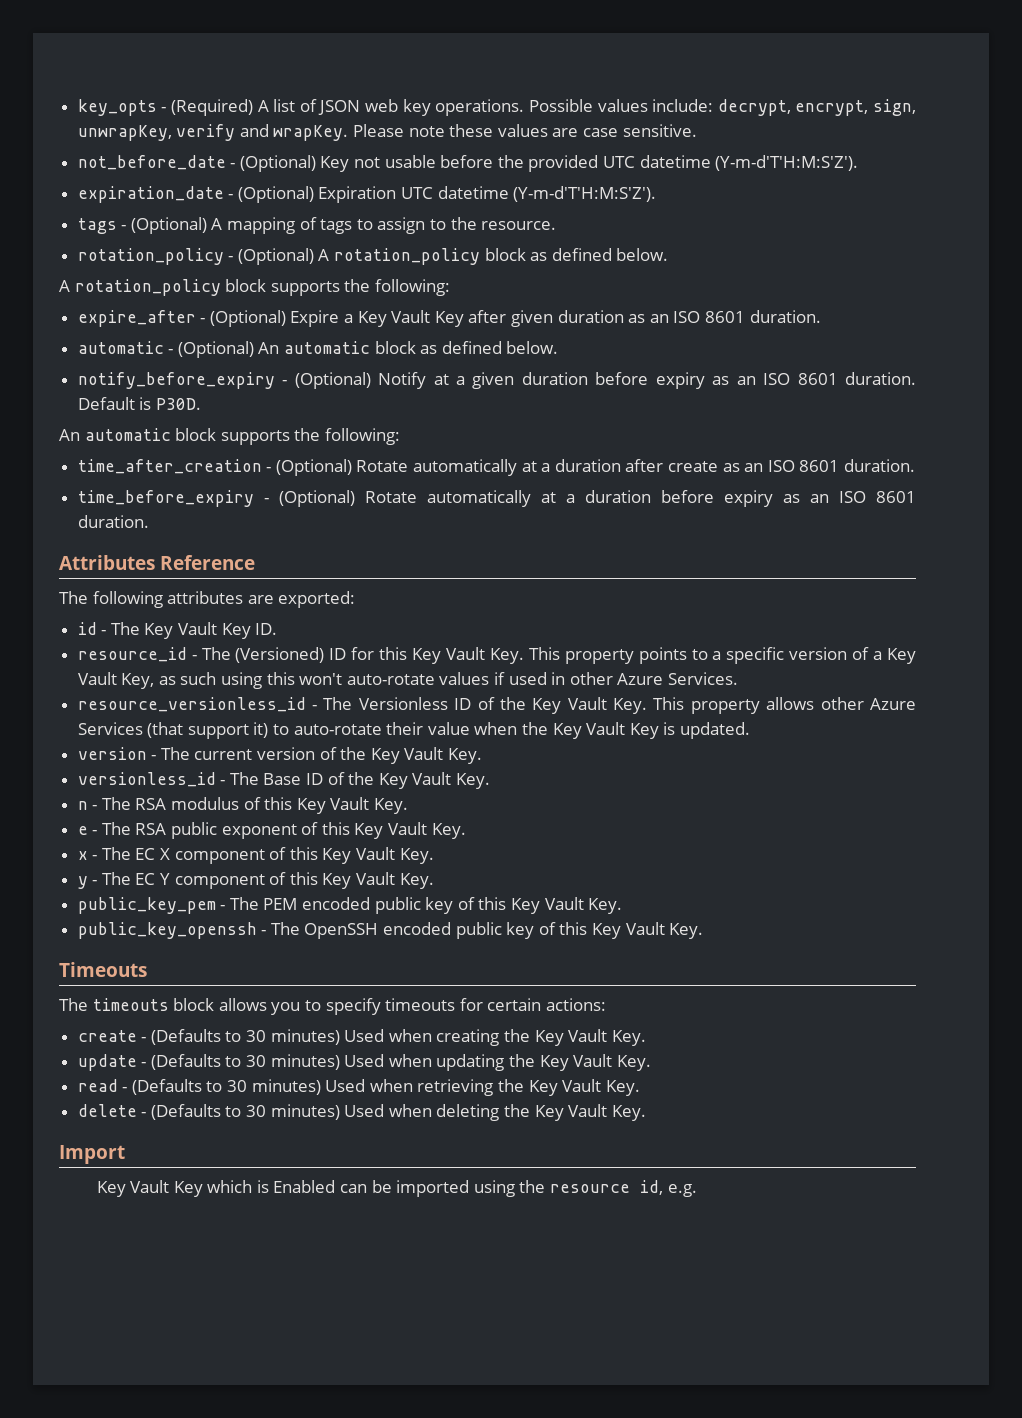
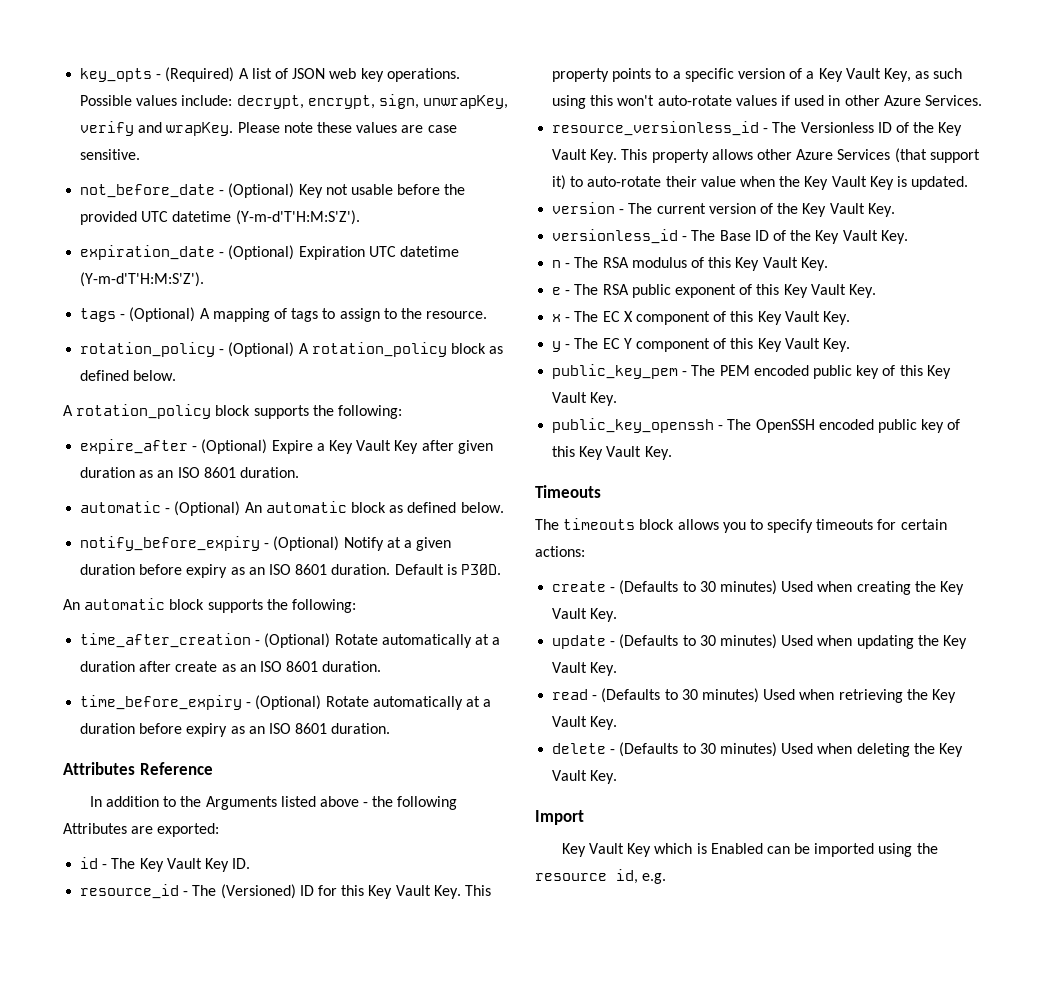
[59,591,244,608] The following attributes -> [89,796,458,810] [63,823,127,834] In addition to the Arguments listed above - the following Attributes

